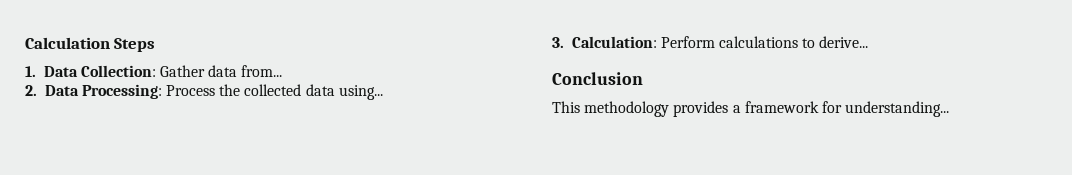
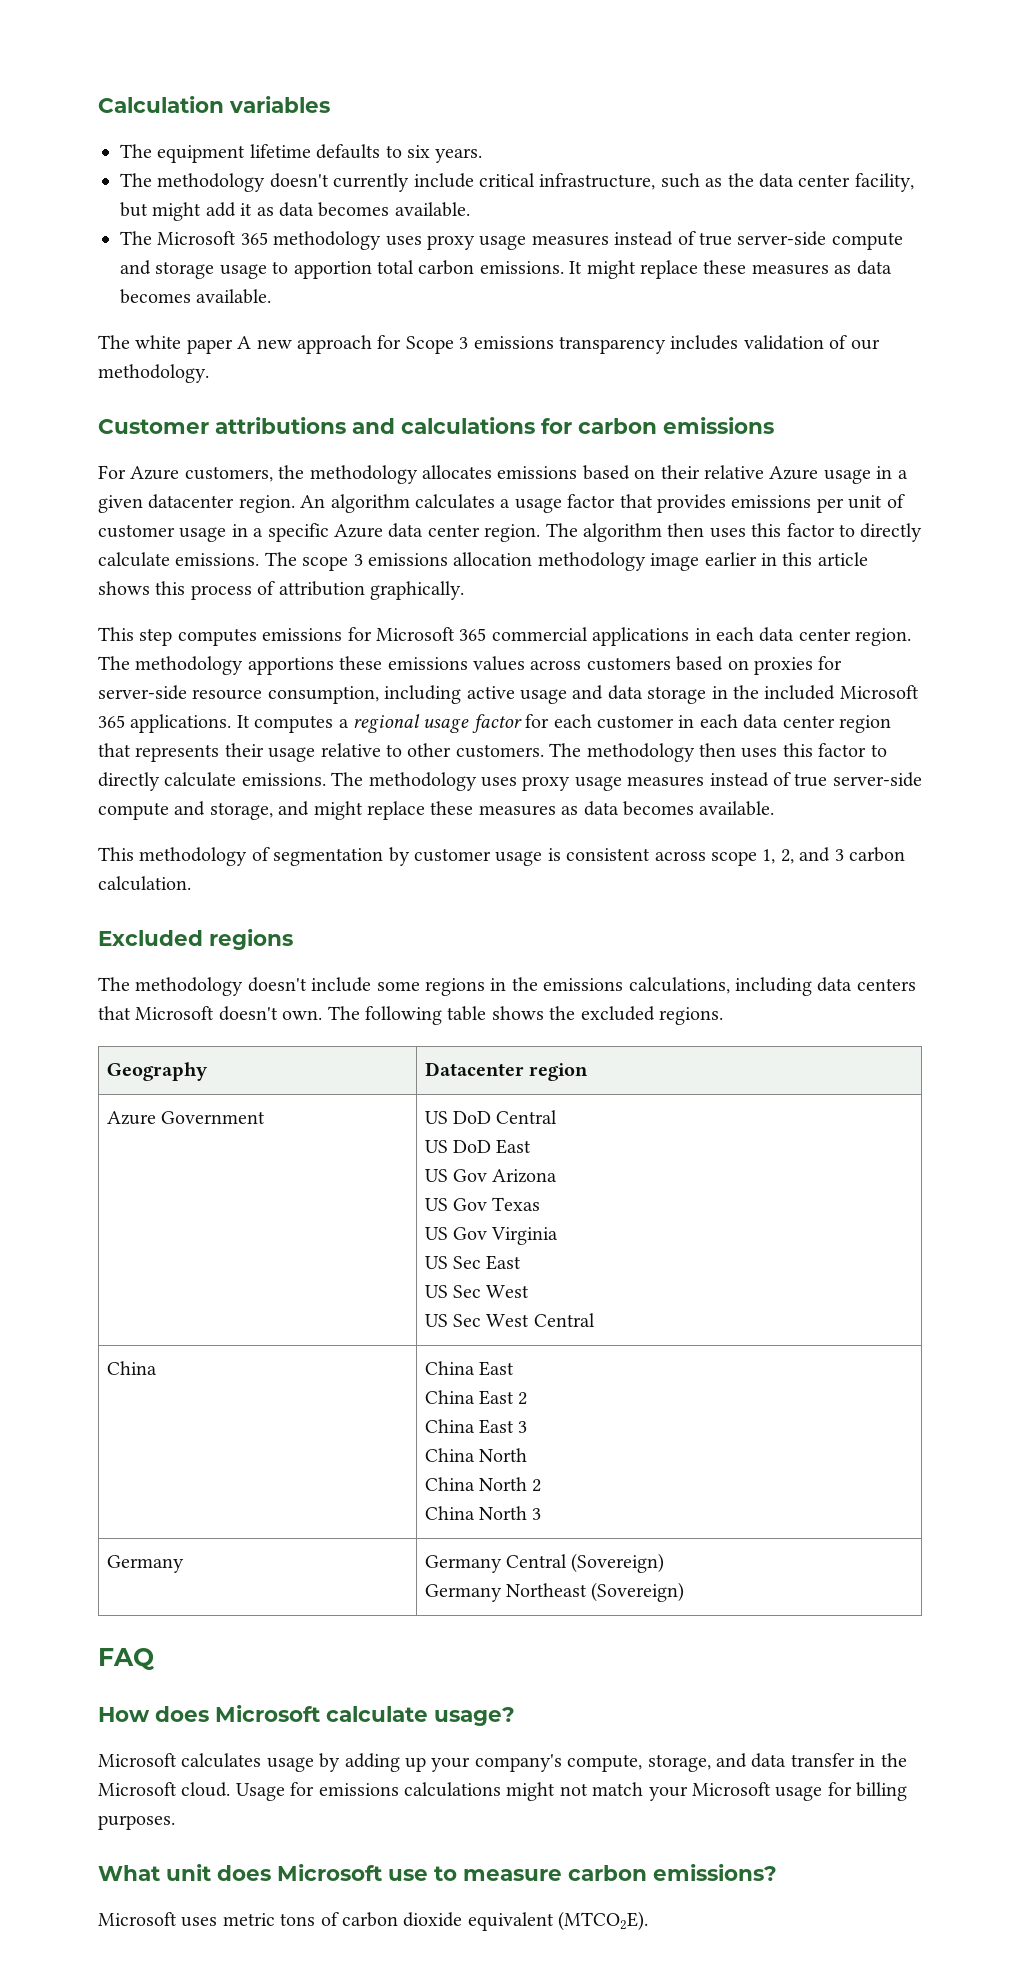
[114,38,156,52] [25,65,283,77] [25,84,383,100] [552,36,869,48] [552,72,643,85] [552,101,950,117] Steps // 1. Data Collection: Gather data from... // 2. Data Processing: Process the collected data using... // 3. Calculation: Perform calculations to derive... // Conclusion // This methodology provides a framework for understanding... -> [229,96,330,113] [120,144,483,163] [120,173,914,192] [120,202,470,221] [120,231,903,250] [120,260,892,279] [120,289,272,304] [98,335,880,354] [98,364,209,383] [98,417,774,434] [98,465,908,484] [98,494,905,513] [98,523,923,542] [98,552,868,571] [98,581,464,600] [98,627,912,646] [98,656,843,675] [98,685,919,704] [98,714,891,733] [98,743,887,762] [98,772,922,791] [98,801,775,820] [98,847,905,866] [98,876,191,891] [98,929,293,950] [98,977,916,996] [98,1006,723,1025] [106,1062,208,1081] [424,1062,589,1081] [106,1111,266,1125] [424,1110,558,1124] [424,1139,532,1154] [424,1169,558,1183] [424,1197,541,1211] [424,1227,559,1245] [424,1255,522,1270] [424,1285,530,1298] [424,1313,595,1327] [106,1361,157,1375] [424,1361,515,1376] [424,1390,528,1405] [424,1419,528,1434] [424,1448,528,1462] [424,1477,542,1492] [424,1506,542,1520] [106,1555,184,1573] [424,1553,665,1573] [424,1582,685,1602] [98,1648,154,1670] [98,1705,515,1726] [98,1753,907,1772] [98,1782,908,1801] [98,1815,175,1830] [98,1864,777,1881] [98,1911,649,1931] variables // The equipment lifetime defaults to six years. // The methodology doesn't currently include critical infrastructure, such as the data center facility, but might add it as data becomes available. // The Microsoft 365 methodology uses proxy usage measures instead of true server-side compute and storage usage to apportion total carbon emissions. It might replace these measures as data becomes available. // The white paper A new approach for Scope 3 emissions transparency includes validation of our methodology. // Customer attributions and calculations for carbon emissions // For Azure customers, the methodology allocates emissions based on their relative Azure usage in a given datacenter region. An algorithm calculates a usage factor that provides emissions per unit of customer usage in a specific Azure data center region. The algorithm then uses this factor to directly calculate emissions. The scope 3 emissions allocation methodology image earlier in this article shows this process of attribution graphically. // This step computes emissions for Microsoft 365 commercial applications in each data center region. The methodology apportions these emissions values across customers based on proxies for server-side resource consumption, including active usage and data storage in the included Microsoft 365 applications. It computes a regional usage factor for each customer in each data center region that represents their usage relative to other customers. The methodology then uses this factor to directly calculate emissions. The methodology uses proxy usage measures instead of true server-side compute and storage, and might replace these measures as data becomes available. // This methodology of segmentation by customer usage is consistent across scope 1, 2, and 3 carbon calculation. // Excluded regions // The methodology doesn't include some regions in the emissions calculations, including data centers that Microsoft doesn't own. The following table shows the excluded regions. // Geography | Datacenter region // Azure Government | US DoD Central // US DoD East // US Gov Arizona // US Gov Texas // US Gov Virginia // US Sec East // US Sec West // US Sec West Central // China | China East // China East 2 // China East 3 // China North // China North 2 // China North 3 // Germany | Germany Central (Sovereign) // Germany Northeast (Sovereign) // FAQ // How does Microsoft calculate usage? // Microsoft calculates usage by adding up your company's compute, storage, and data transfer in the Microsoft cloud. Usage for emissions calculations might not match your Microsoft usage for billing purposes. // What unit does Microsoft use to measure carbon emissions? // Microsoft uses metric tons of carbon dioxide equivalent (MTCO2E).

